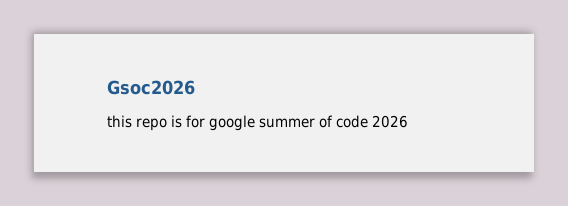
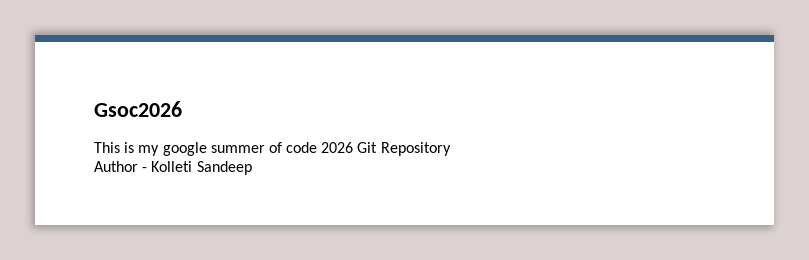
[107,115,206,131] this repo is for -> [94,142,160,156] This is my
(409, 121) none -> [357,142,451,156] [94,161,252,175] Git Repository // Author - Kolleti Sandeep

